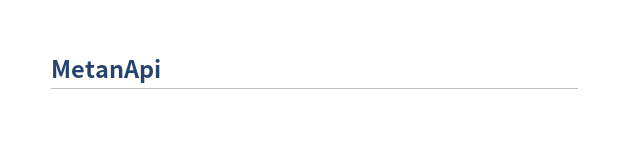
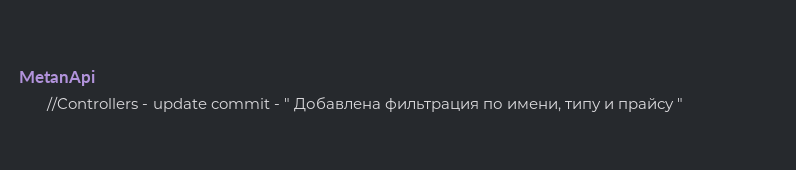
(161, 71) none -> [46,96,684,112] // //Controllers - update commit - " Добавлена фильтрация по имени, типу и прайсу "

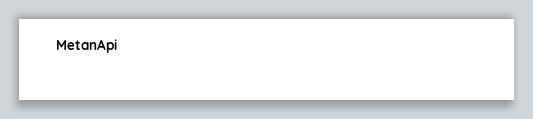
[46,96,684,112] // //Controllers - update commit - " Добавлена фильтрация по имени, типу и прайсу " -> (117, 46) none

